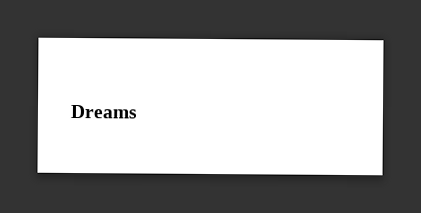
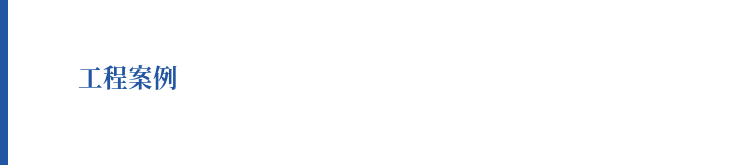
[70,104,138,119] Dreams -> [78,65,178,90] 工程案例

